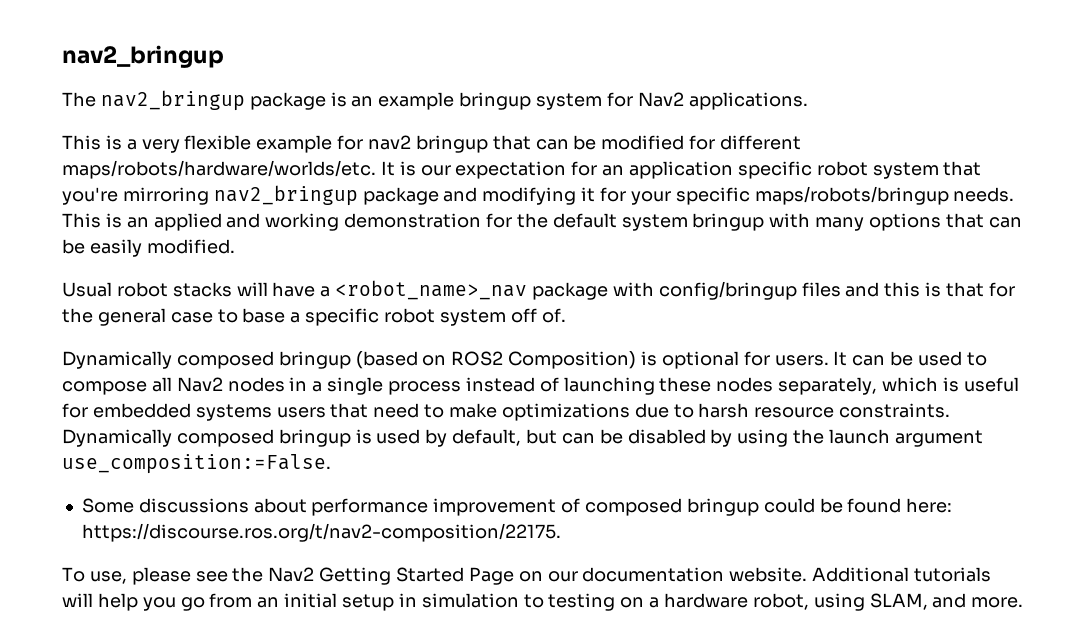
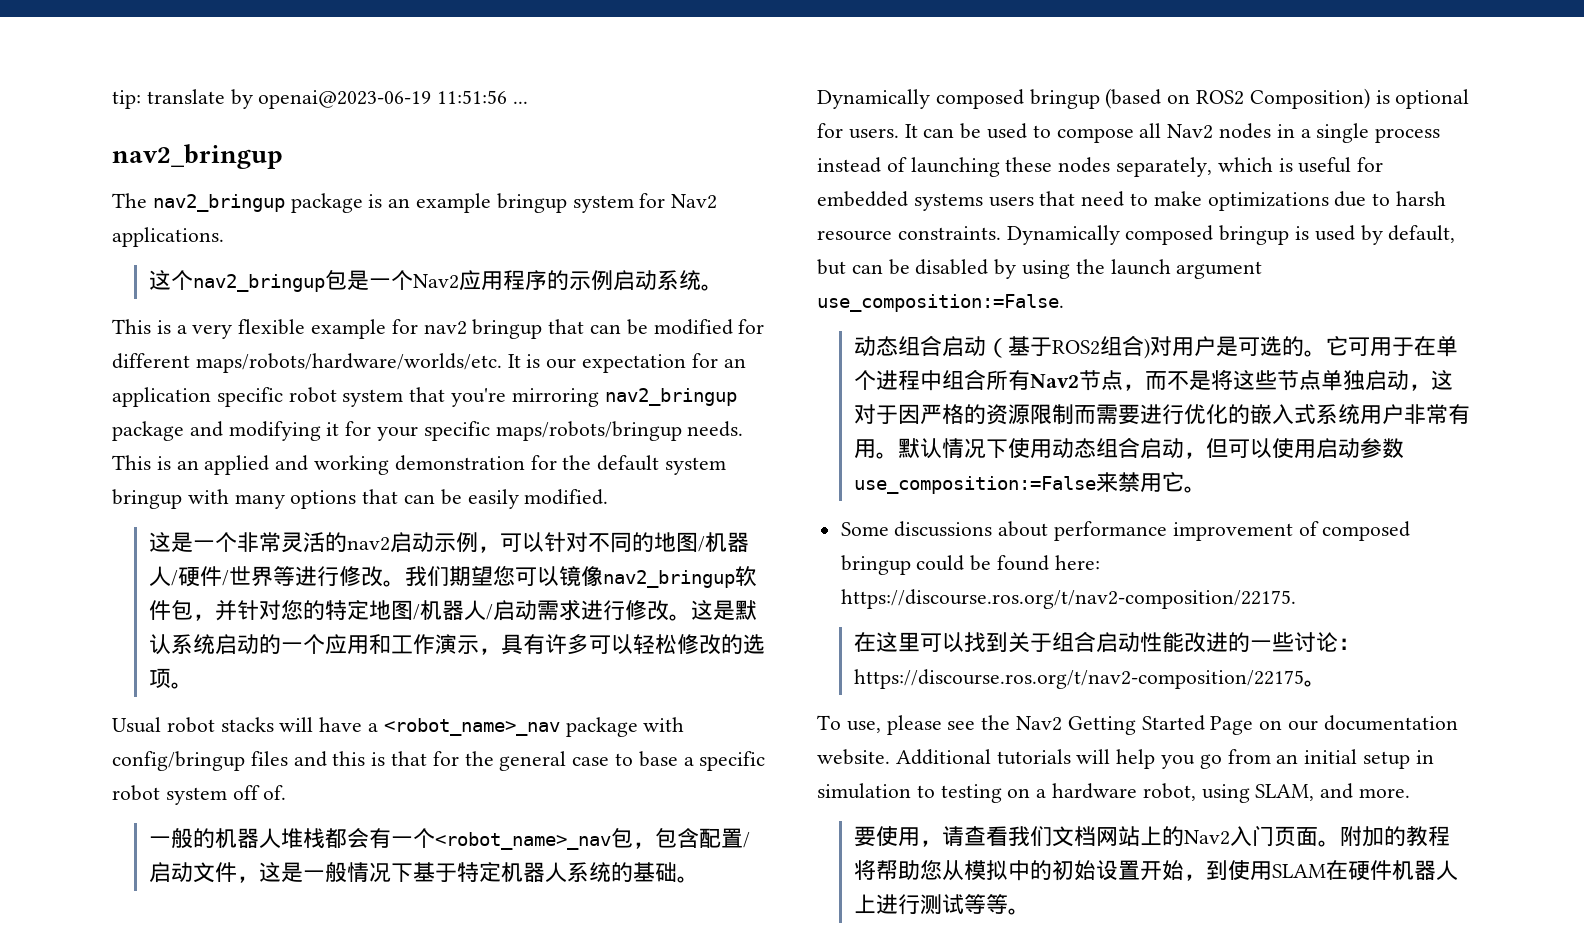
(62, 56) none -> [112,89,529,109] tip: translate by openai@2023-06-19 11:51:56 ... //
(808, 101) none -> [149,270,724,292] // 这个nav2_bringup包是一个Nav2应用程序的示例启动系统。
(235, 246) none -> [149,532,750,553] [149,565,758,588] [149,599,758,621] [149,634,766,655] [149,668,194,689] // 这是一个非常灵活的nav2启动示例，可以针对不同的地图/机器人/硬件/世界等进行修改。我们期望您可以镜像nav2_bringup软件包，并针对您的特定地图/机器人/启动需求进行修改。这是默认系统启动的一个应用和工作演示，具有许多可以轻松修改的选项。
(566, 315) none -> [149,828,751,850] [149,862,700,883] // 一般的机器人堆栈都会有一个<robot_name>_nav包，包含配置/启动文件，这是一般情况下基于特定机器人系统的基础。
(331, 464) none -> [854,335,1459,359] [854,369,1454,391] [854,404,1471,425] [854,437,1405,459] [854,472,1207,494] // 动态组合启动（基于ROS2组合)对用户是可选的。它可用于在单个进程中组合所有Nav2节点，而不是将这些节点单独启动，这对于因严格的资源限制而需要进行优化的嵌入式系统用户非常有用。默认情况下使用动态组合启动，但可以使用启动参数use_composition:=False来禁用它。
(561, 532) none -> [854,631,1361,653] [854,669,1327,689] // 在这里可以找到关于组合启动性能改进的一些讨论：https://discourse.ros.org/t/nav2-composition/22175。
(1024, 602) none -> [854,825,1451,847] [854,859,1459,881] [854,894,1031,915] // 要使用，请查看我们文档网站上的Nav2入门页面。附加的教程将帮助您从模拟中的初始设置开始，到使用SLAM在硬件机器人上进行测试等等。

